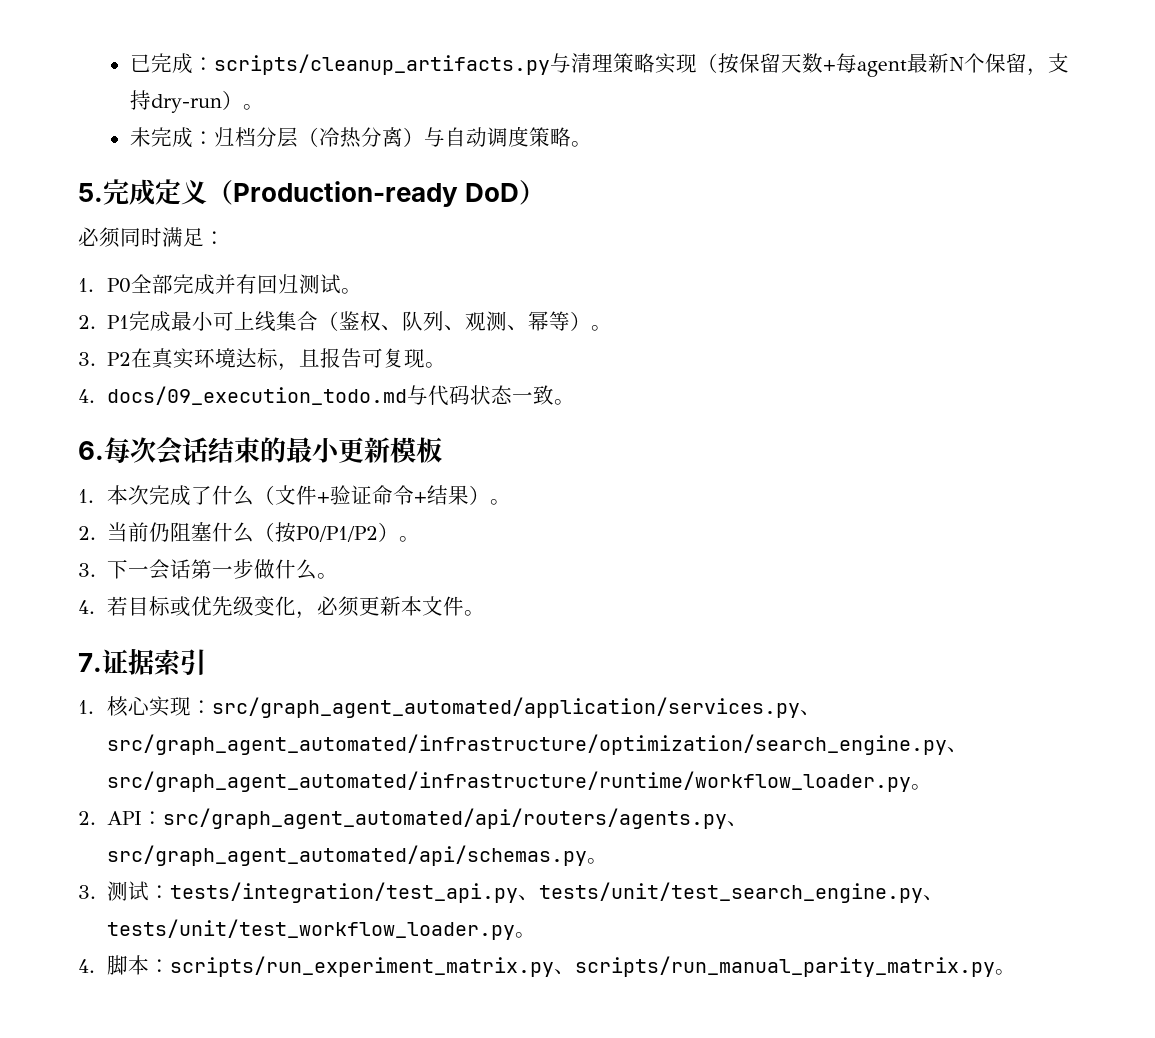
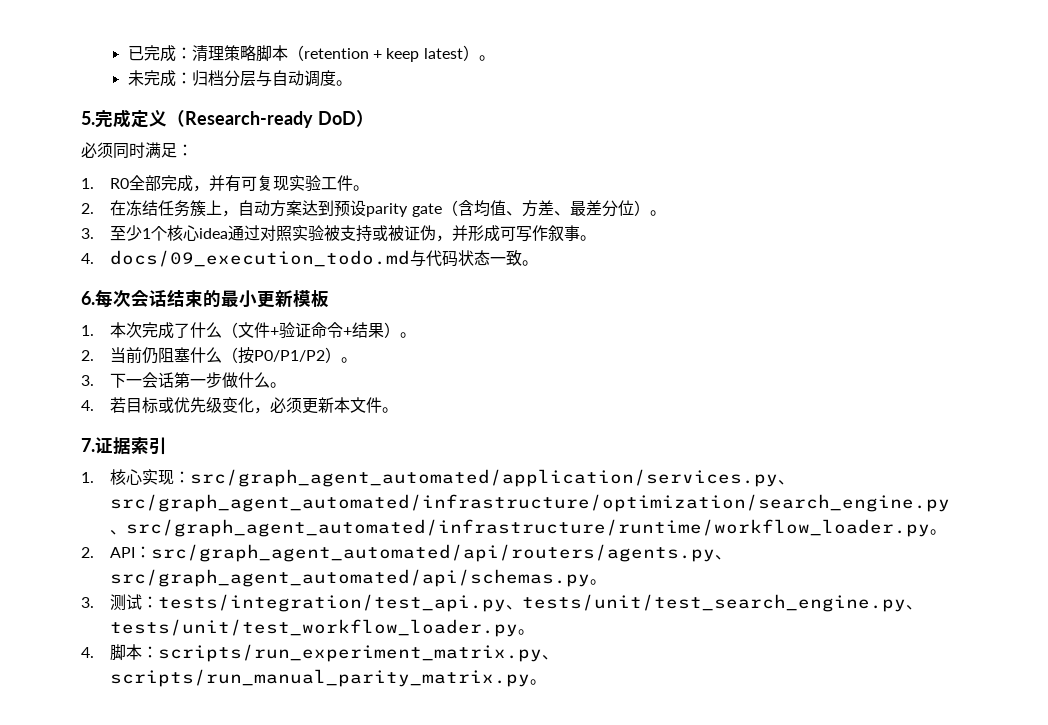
[213,53,571,75] scripts/cleanup_artifacts.py与 -> (192, 53) none
[654,53,1069,77] [129,90,222,113] 实现（按保留天数+每agent最新N个保留，支持dry-run -> [255,45,463,62] 脚本（retention + keep latest
[297,127,424,148] （冷热分离） -> (256, 78) none
[528,127,571,147] 策略 -> (336, 78) none
[233,181,458,207] Production-ready -> [185,111,313,128] Research-ready
[107,278,132,293] P0 -> [110,178,130,189] R0
[215,274,363,294] [78,311,613,332] [78,348,426,371] 并有回归测试。 // 2. P1完成最小可上线集合（鉴权、队列、观测、幂等）。 // 3. P2在真实环境达标，且报告可复现 -> [193,175,370,192] [81,200,666,217] [81,225,581,242] ，并有可复现实验工件。 // 2.在冻结任务簇上，自动方案达到预设parity gate（含均值、方差、最差分位）。 // 3.至少1个核心idea通过对照实验被支持或被证伪，并形成可写作叙事

